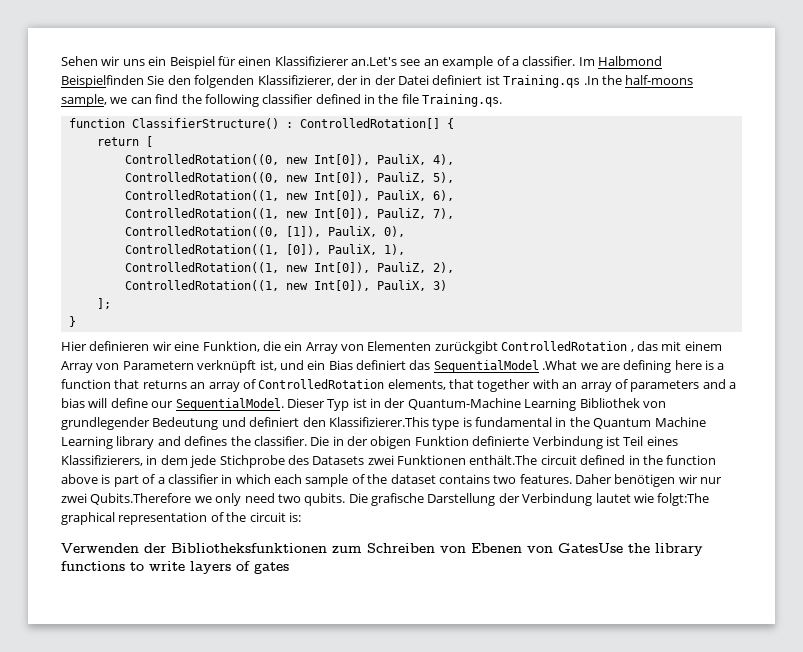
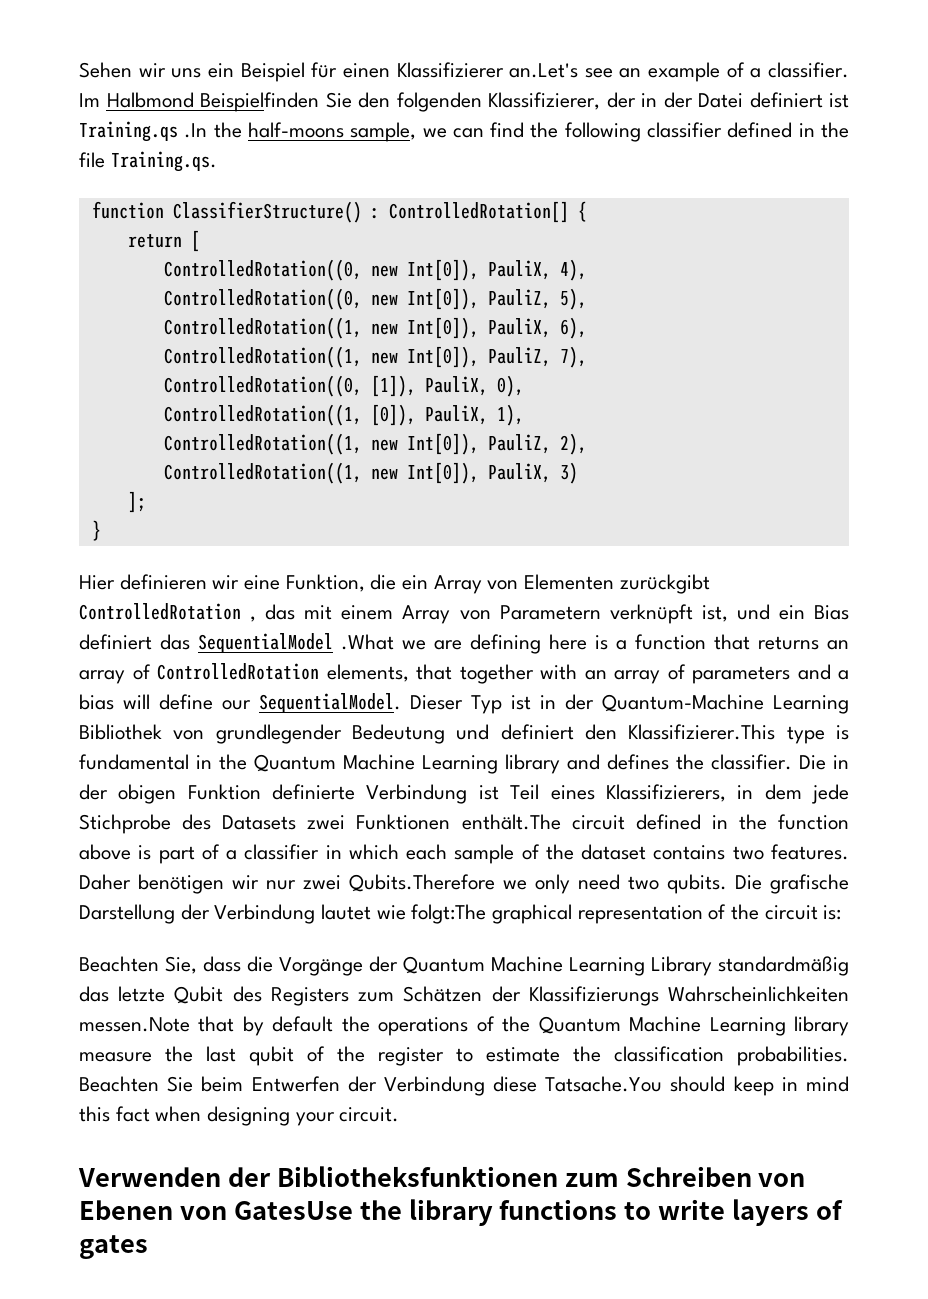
(301, 517) none -> [79,956,849,976] [79,986,849,1006] [79,1016,849,1036] [79,1046,849,1066] [79,1076,849,1096] [79,1106,400,1126] // Beachten Sie, dass die Vorgänge der Quantum Machine Learning Library standardmäßig das letzte Qubit des Registers zum Schätzen der Klassifizierungs Wahrscheinlichkeiten messen.Note that by default the operations of the Quantum Machine Learning library measure the last qubit of the register to estimate the classification probabilities. Beachten Sie beim Entwerfen der Verbindung diese Tatsache.You should keep in mind this fact when designing your circuit.

